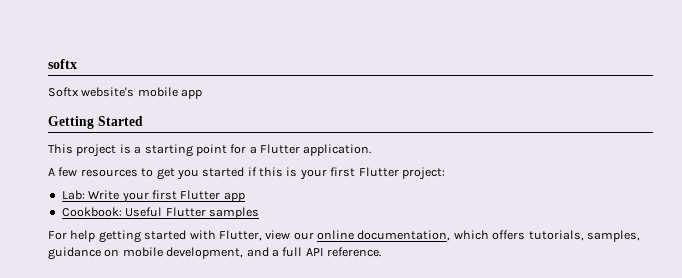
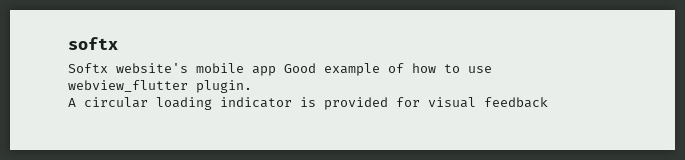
[48,116,143,129] [48,144,372,157] [48,167,445,180] [61,190,245,203] [61,207,259,219] [48,230,640,243] [48,247,381,260] // Getting Started // This project is a starting point for a Flutter application. // A few resources to get you started if this is your first Flutter project: // Lab: Write your first Flutter app // Cookbook: Useful Flutter samples // For help getting started with Flutter, view our online documentation, which offers tutorials, samples, guidance on mobile development, and a full API reference. -> [284,63,492,76] [68,80,252,93] [68,97,548,110] Good example of how to use webview_flutter plugin. // A circular loading indicator is provided for visual feedback

